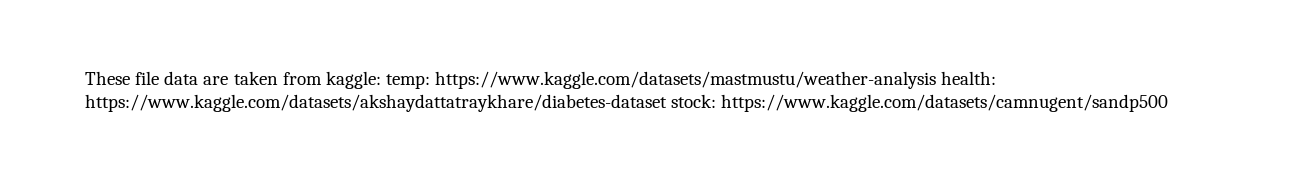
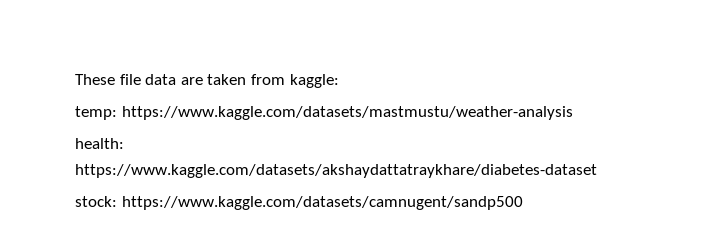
(381, 80) none -> (339, 81) //
(937, 80) none -> (573, 113) //
(667, 103) none -> (597, 171) //

